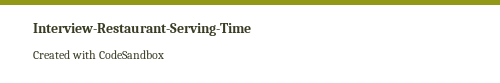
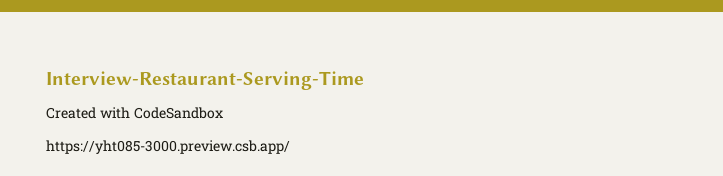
(165, 54) none -> [46,140,290,154] // https://yht085-3000.preview.csb.app/

